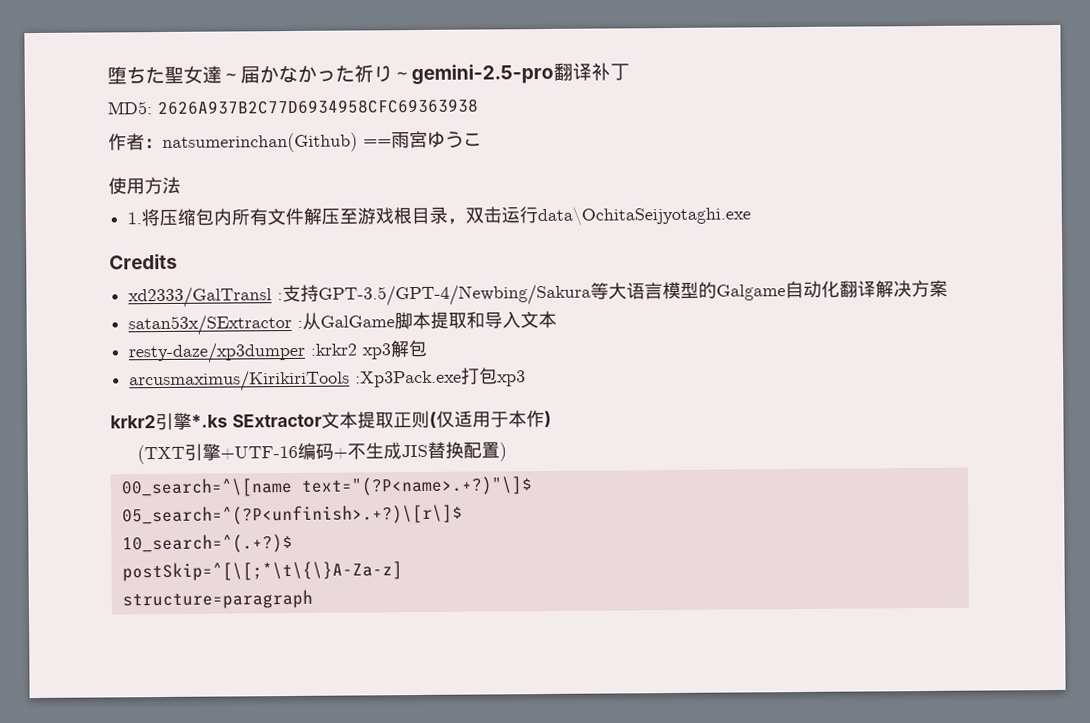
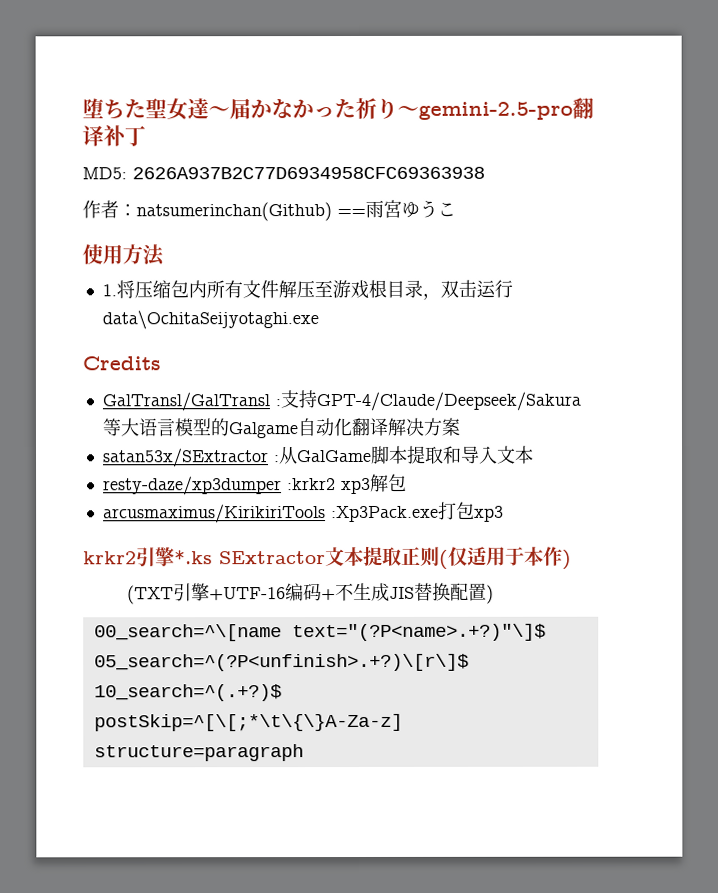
[128,286,273,309] xd2333/GalTransl -> [101,392,270,412] GalTransl/GalTransl
[318,283,592,307] GPT-3.5/GPT-4/Newbing/Sakura -> [315,391,581,412] GPT-4/Claude/Deepseek/Sakura

